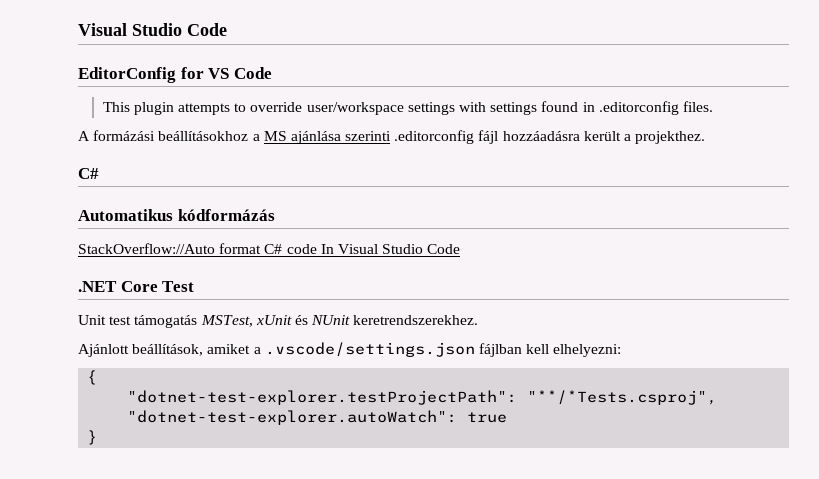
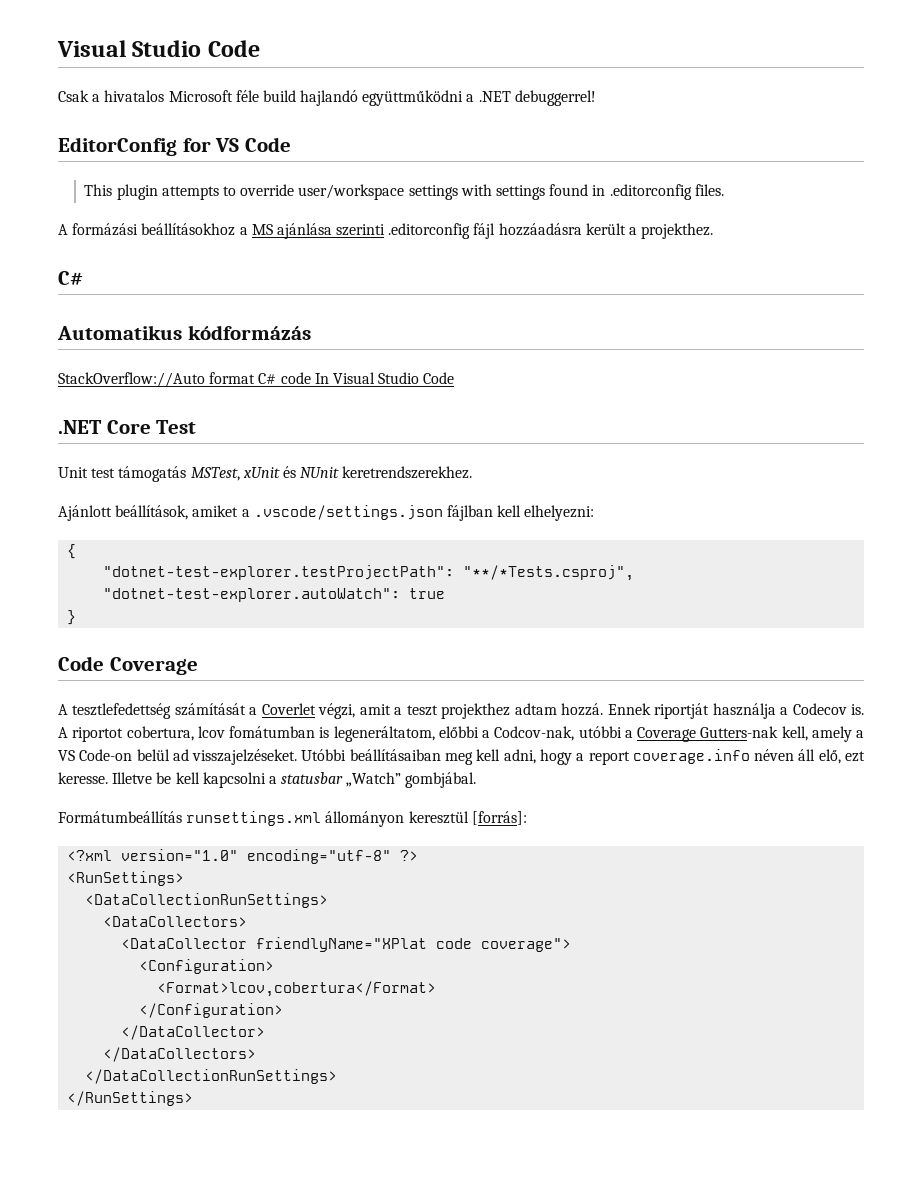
[78,23,227,36] Visual Studio Code -> [57,40,260,57] [58,90,596,106] Visual Studio Code // Csak a hivatalos Microsoft féle build hajlandó együttműködni a .NET debuggerrel!
(98, 437) none -> [58,656,198,675] [58,703,865,719] [58,726,864,742] [58,749,865,765] [58,772,477,788] [58,811,527,827] [67,849,419,864] [67,871,185,886] [85,893,329,908] [103,916,248,927] [121,937,572,952] [139,959,275,974] [157,981,437,997] [139,1003,284,1018] [121,1025,266,1040] [103,1047,257,1062] [85,1069,338,1084] [67,1091,194,1106] // Code Coverage // A tesztlefedettség számítását a Coverlet végzi, amit a teszt projekthez adtam hozzá. Ennek riportját használja a Codecov is. A riportot cobertura, lcov fomátumban is legeneráltatom, előbbi a Codcov-nak, utóbbi a Coverage Gutters-nak kell, amely a VS Code-on belül ad visszajelzéseket. Utóbbi beállításaiban meg kell adni, hogy a report coverage.info néven áll elő, ezt keresse. Illetve be kell kapcsolni a statusbar „Watch” gombjábal. // Formátumbeállítás runsettings.xml állományon keresztül [forrás]: // <?xml version="1.0" encoding="utf-8" ?> // <RunSettings> // <DataCollectionRunSettings> // <DataCollectors> // <DataCollector friendlyName="XPlat code coverage"> // <Configuration> // <Format>lcov,cobertura</Format> // </Configuration> // </DataCollector> // </DataCollectors> // </DataCollectionRunSettings> // </RunSettings>

